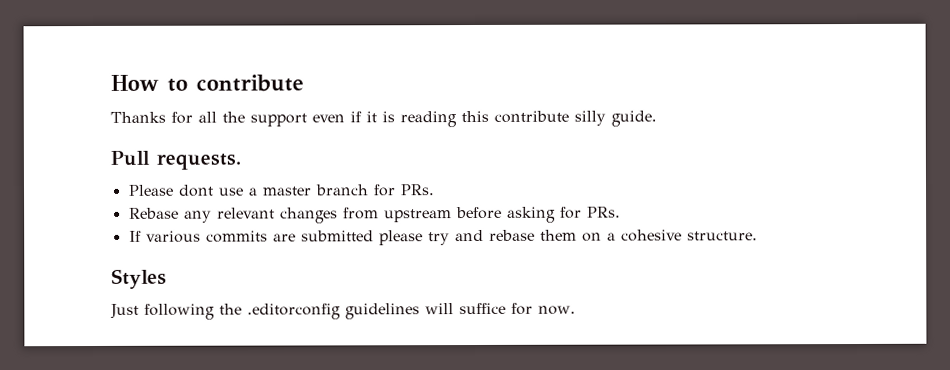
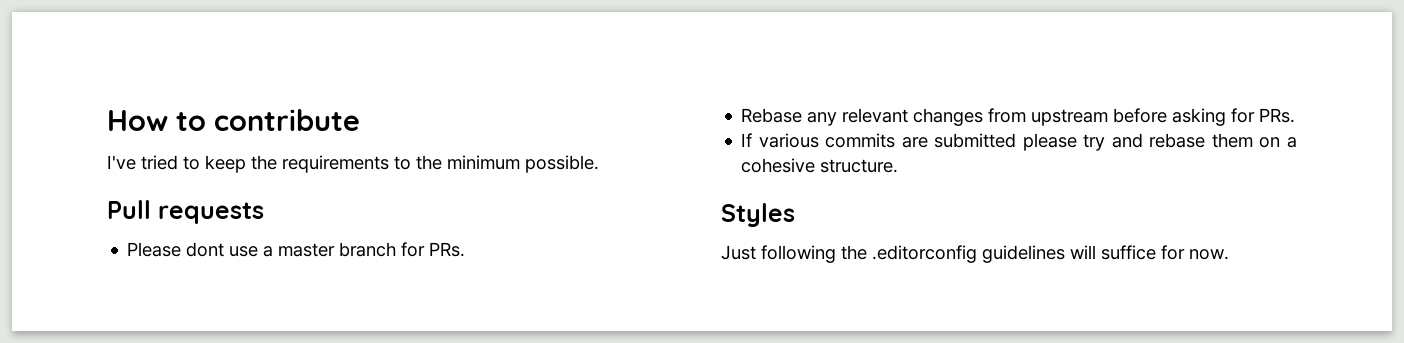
[110,110,657,128] Thanks for all the support even if it is reading this contribute silly guide. -> [107,155,599,173] I've tried to keep the requirements to the minimum possible.
[156,153,241,170] requests. -> [158,202,264,224] requests

